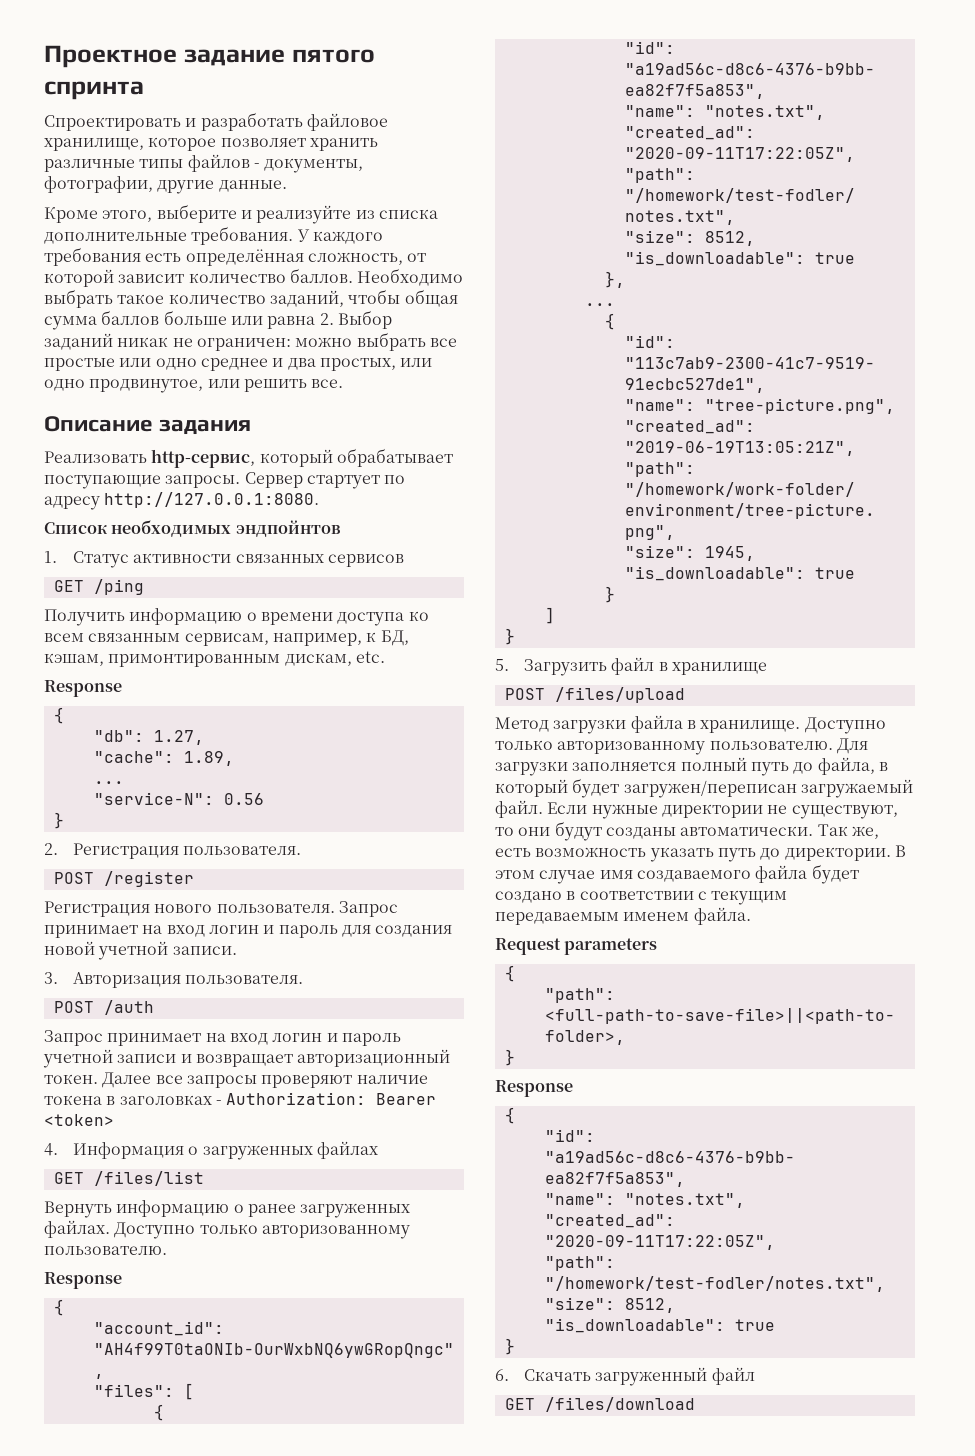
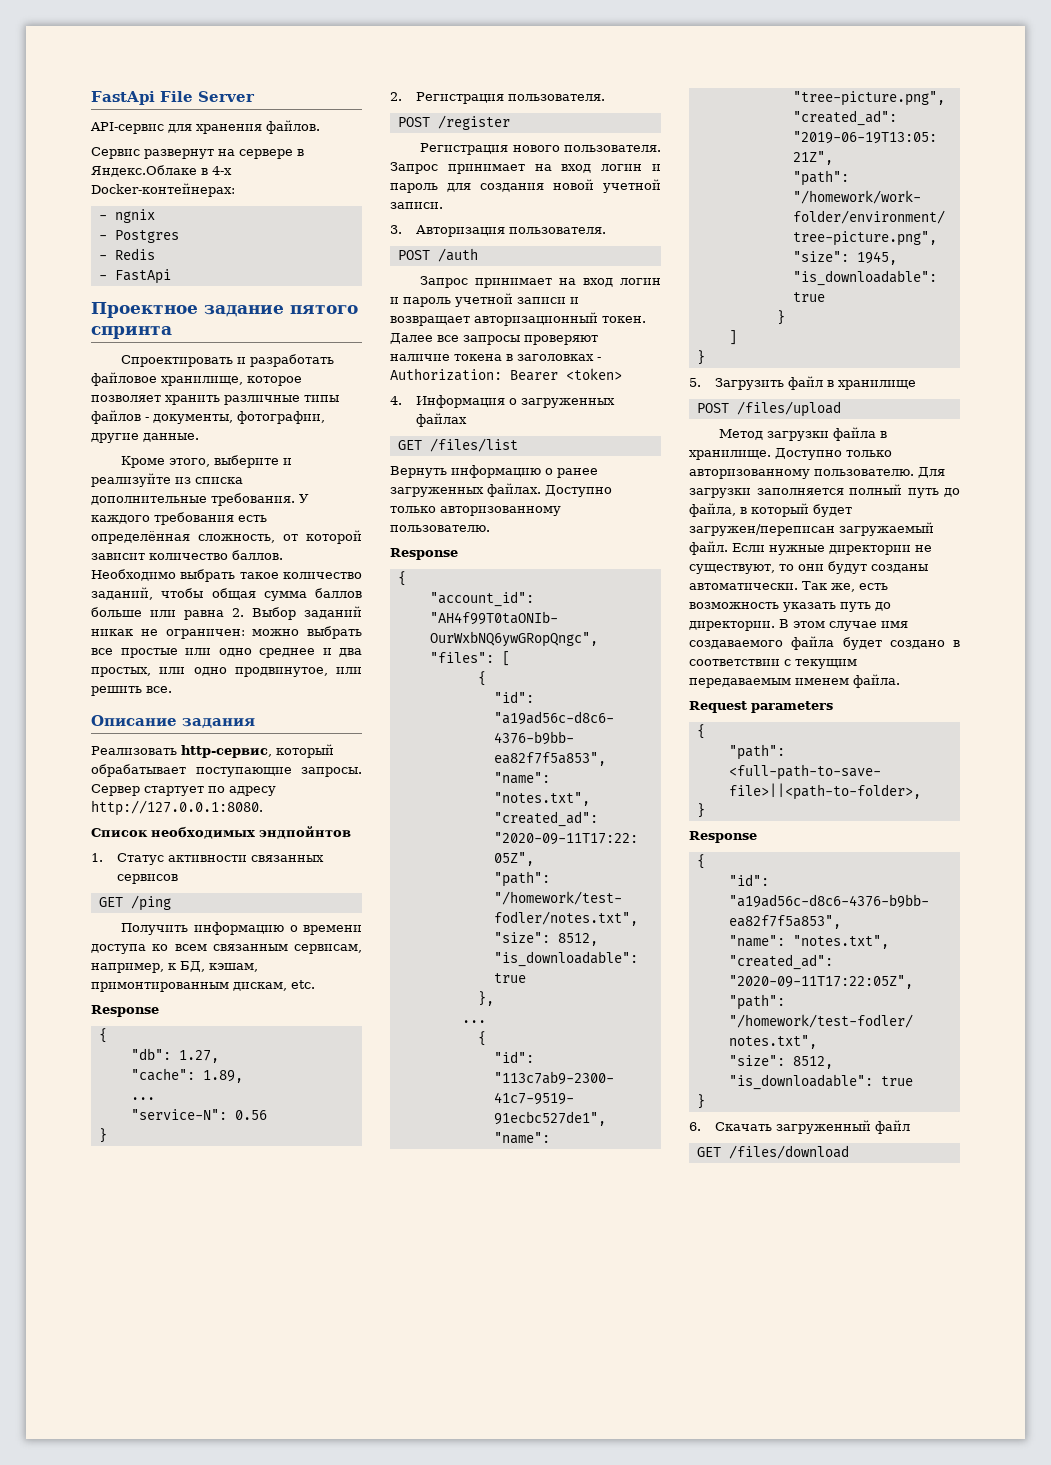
(44, 56) none -> [91,91,255,105] [90,120,320,134] [91,147,304,159] [91,165,232,177] [91,183,235,197] [98,209,155,223] [98,230,179,243] [98,248,155,260] [98,269,171,284] FastApi File Server // API-сервис для хранения файлов. // Сервис развернут на сервере в Яндекс.Облаке в 4-х Docker-контейнерах: // - ngnix // - Postgres // - Redis // - FastApi //

